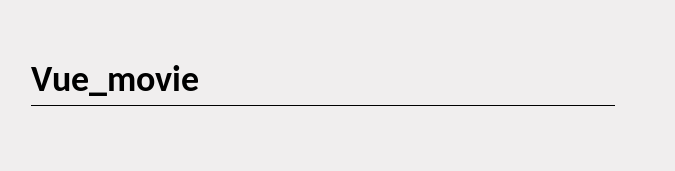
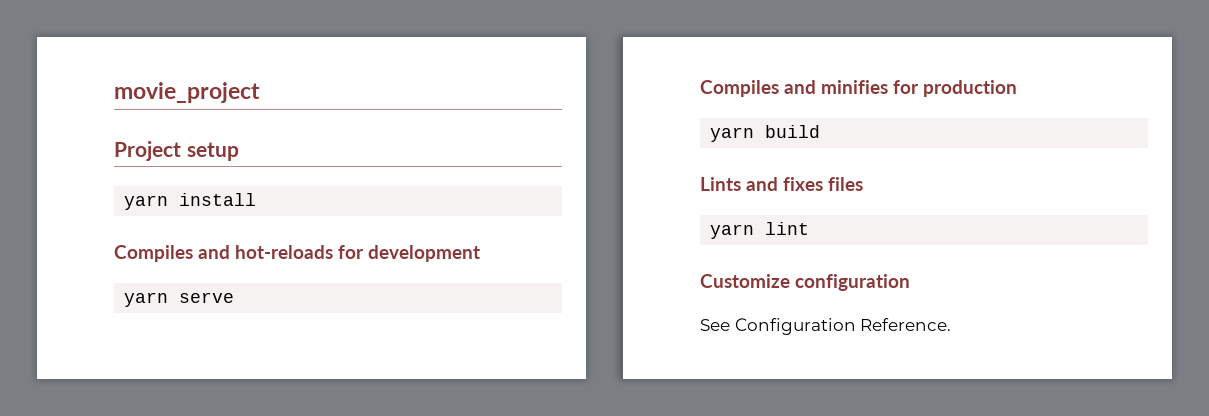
[31,65,199,96] Vue_movie -> [114,82,260,103] [114,141,239,161] [124,193,257,210] [114,245,480,262] [124,292,235,307] [700,80,1017,97] [710,125,821,142] [700,177,863,191] [710,222,810,239] [700,274,910,291] [700,318,952,335] movie_project // Project setup // yarn install // Compiles and hot-reloads for development // yarn serve // Compiles and minifies for production // yarn build // Lints and fixes files // yarn lint // Customize configuration // See Configuration Reference.

